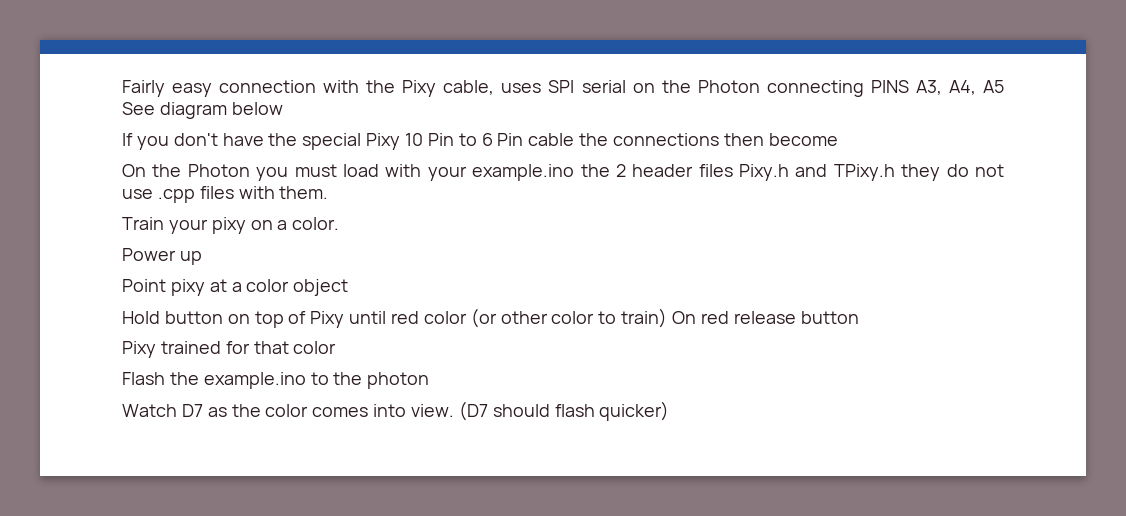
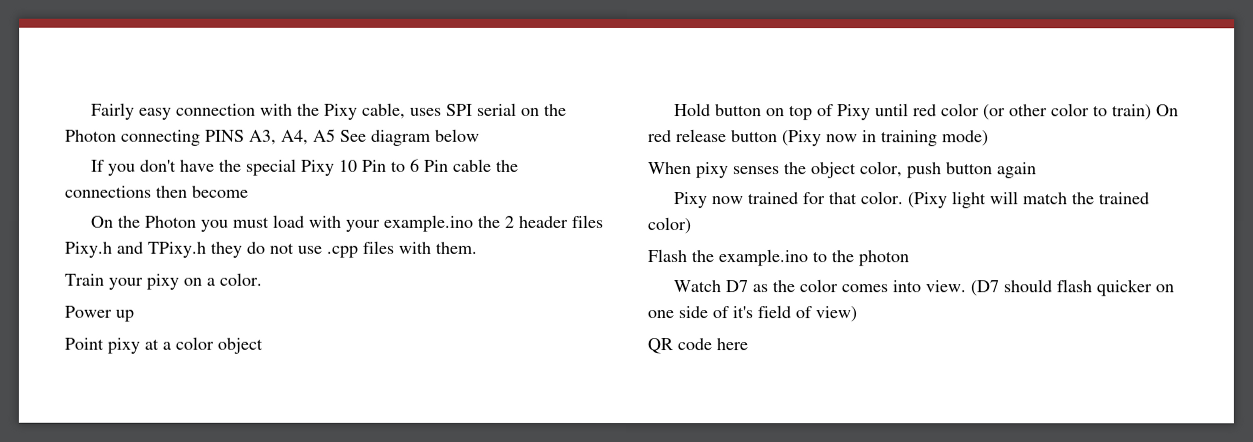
[122,341,156,358] // Pixy -> [782,130,989,147] [648,161,1037,179] [674,192,745,209] (Pixy now in training mode) // When pixy senses the object color, push button again // Pixy now
[293,341,337,354] color -> [861,191,1151,209] [647,217,692,235] color. (Pixy light will match the trained color)
[599,401,670,421] quicker) -> [1096,279,1175,297] [647,305,857,323] [647,338,748,355] quicker on one side of it's field of view) // QR code here

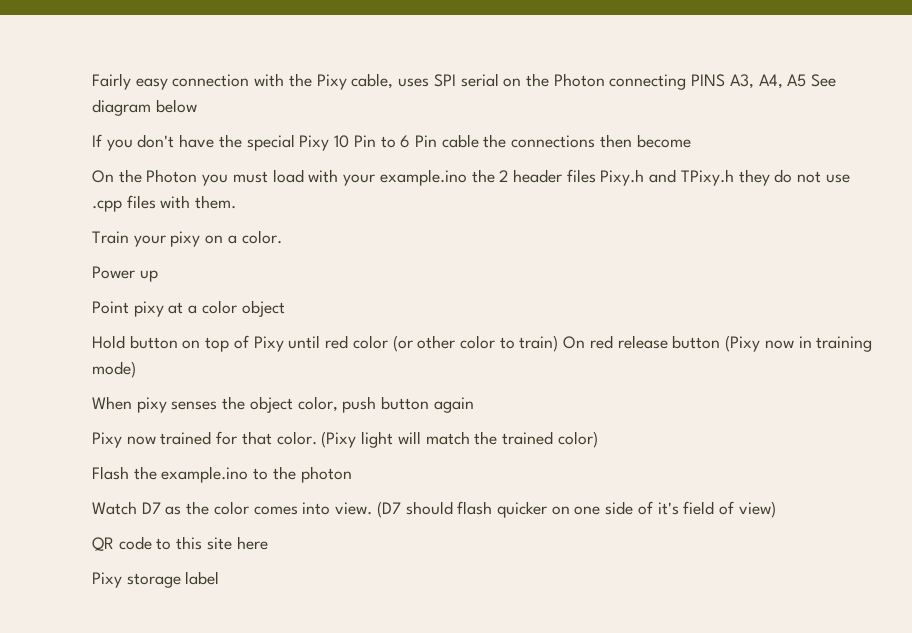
[716,338,748,351] here -> [156,536,268,550] [92,571,220,588] to this site here // Pixy storage label

